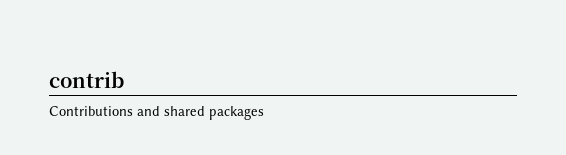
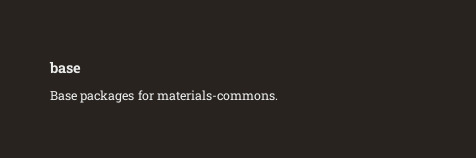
[49,71,124,88] [49,106,264,120] contrib // Contributions and shared packages -> [49,61,81,74] [50,90,279,103] base // Base packages for materials-commons.

